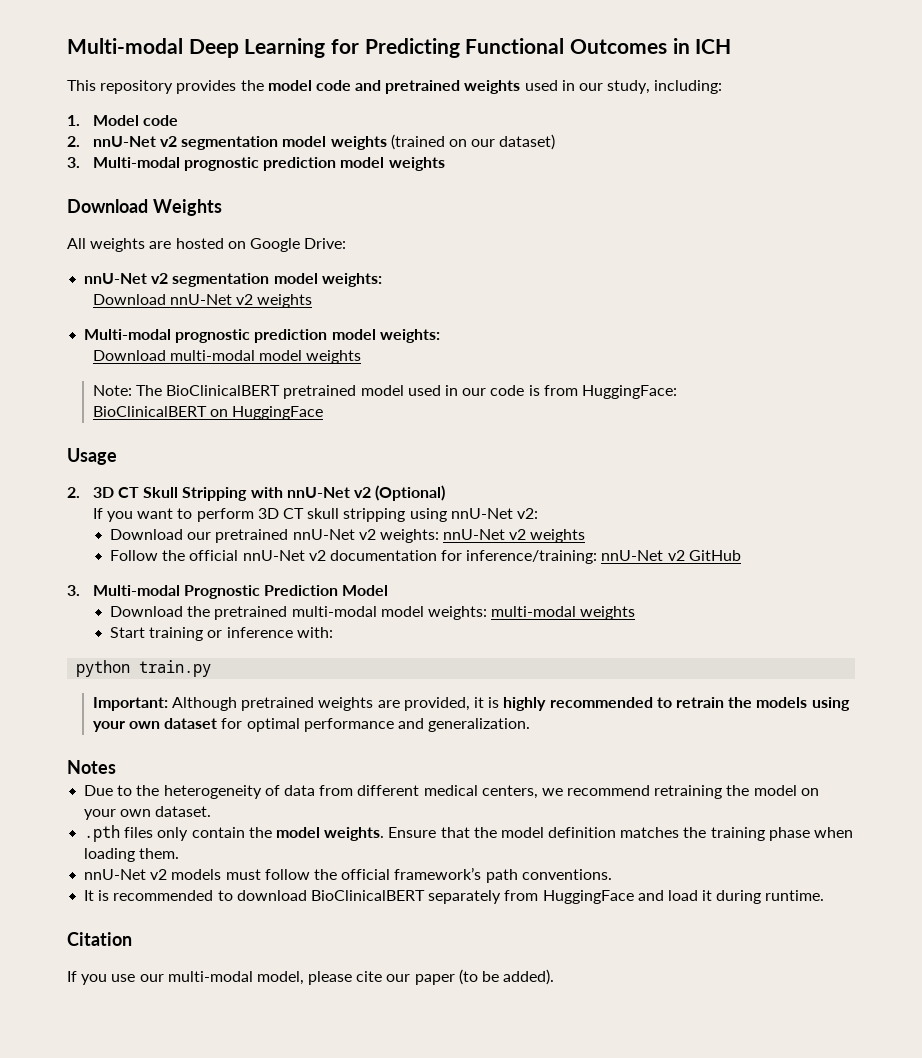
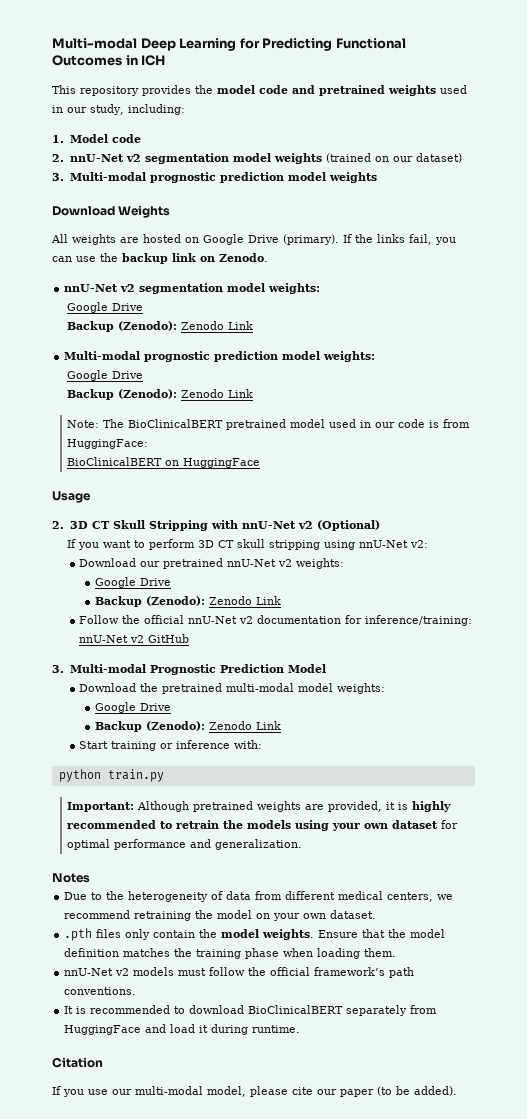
[304,238,347,249] Drive: -> [248,234,456,245] [52,253,268,264] Drive (primary). If the links fail, you can use the backup link on Zenodo.
[92,294,313,308] Download nnU-Net v2 weights -> [67,302,144,313] [67,321,254,332] Google Drive // Backup (Zenodo): Zenodo Link
[92,350,362,364] Download multi-modal model weights -> [67,370,144,381] [67,389,254,400] Google Drive // Backup (Zenodo): Zenodo Link
[443,529,586,543] nnU-Net v2 weights -> [94,577,171,588] [94,596,281,607] // Google Drive // Backup (Zenodo): Zenodo Link
[491,606,636,620] multi-modal weights -> [94,702,171,713] [94,721,281,732] // Google Drive // Backup (Zenodo): Zenodo Link

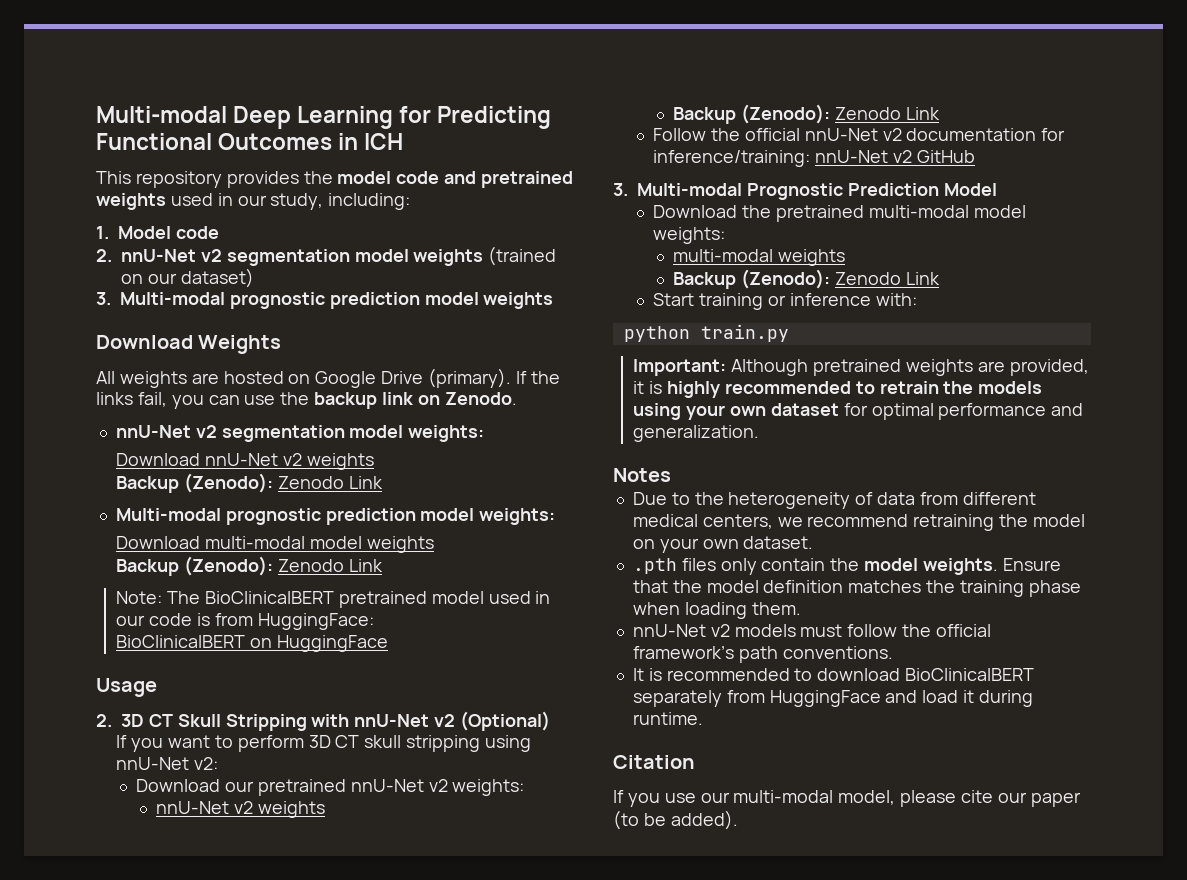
[67,302,144,313] Google Drive -> [116,453,374,470] Download nnU-Net v2 weights
[67,370,144,381] Google Drive -> [116,536,434,553] Download multi-modal model weights
[94,577,171,588] Google Drive -> [156,801,326,818] nnU-Net v2 weights
[94,702,171,713] Google Drive -> [673,249,846,266] multi-modal weights

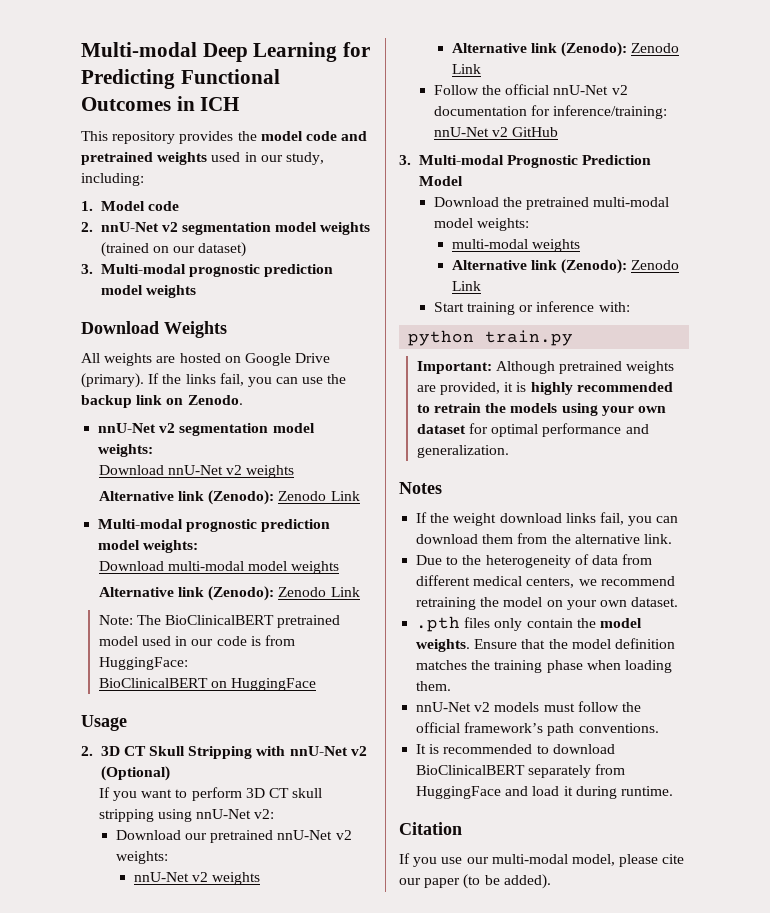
[116,476,180,493] Backup -> [98,491,204,501] Alternative link
[116,559,180,576] Backup -> [98,587,204,597] Alternative link
[673,107,737,124] Backup -> [451,43,557,53] Alternative link
[673,272,737,289] Backup -> [451,260,557,270] Alternative link
(671, 475) none -> [416,512,679,526] [416,533,672,544] // If the weight download links fail, you can download them from the alternative link.

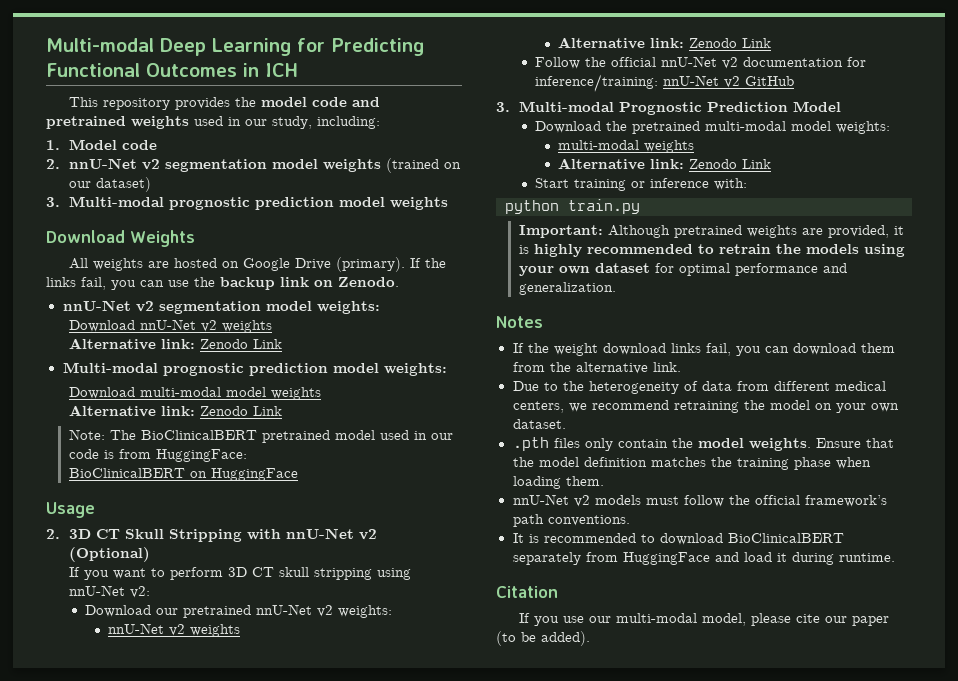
[177,490,275,505] link (Zenodo): -> [160,339,195,349] link:
[177,586,275,601] link (Zenodo): -> [160,406,195,416] link:
[530,42,628,57] link (Zenodo): -> [650,38,685,48] link:
[530,259,628,274] link (Zenodo): -> [650,159,685,169] link:

